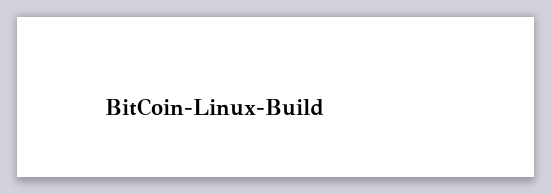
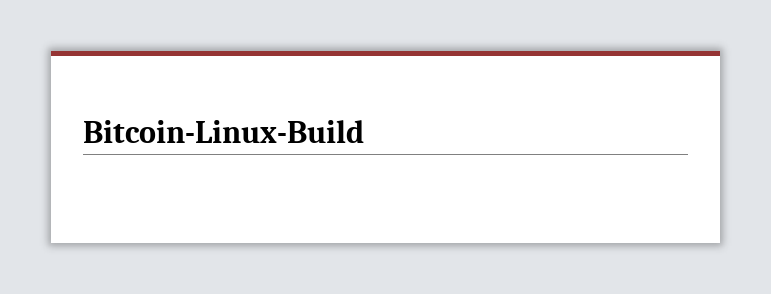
[105,98,324,116] BitCoin-Linux-Build -> [83,120,364,143] Bitcoin-Linux-Build

